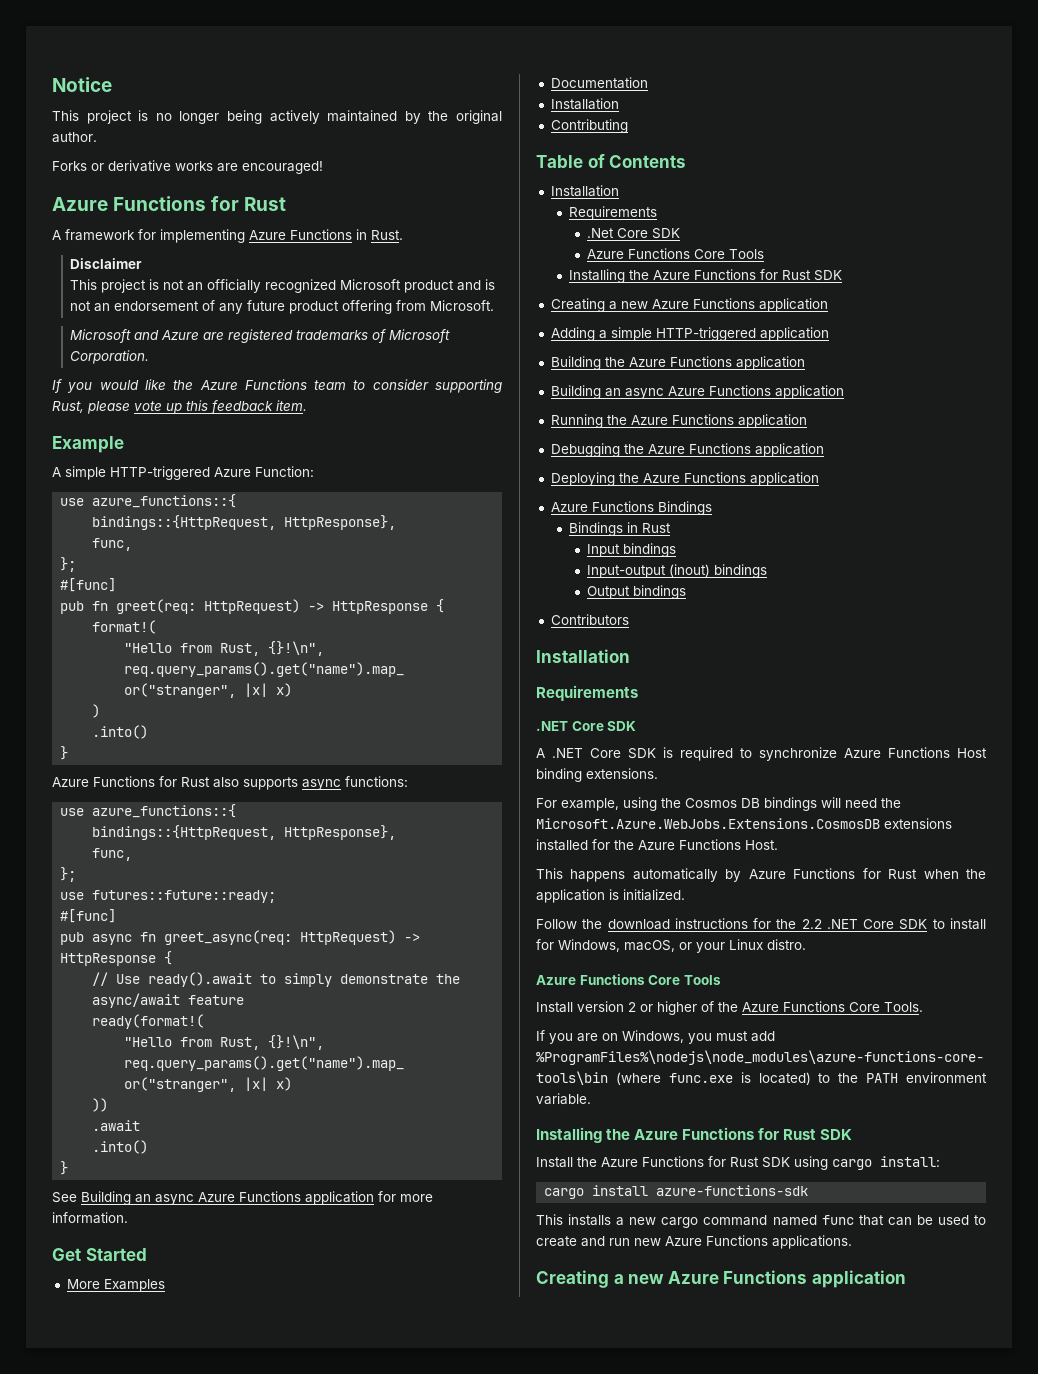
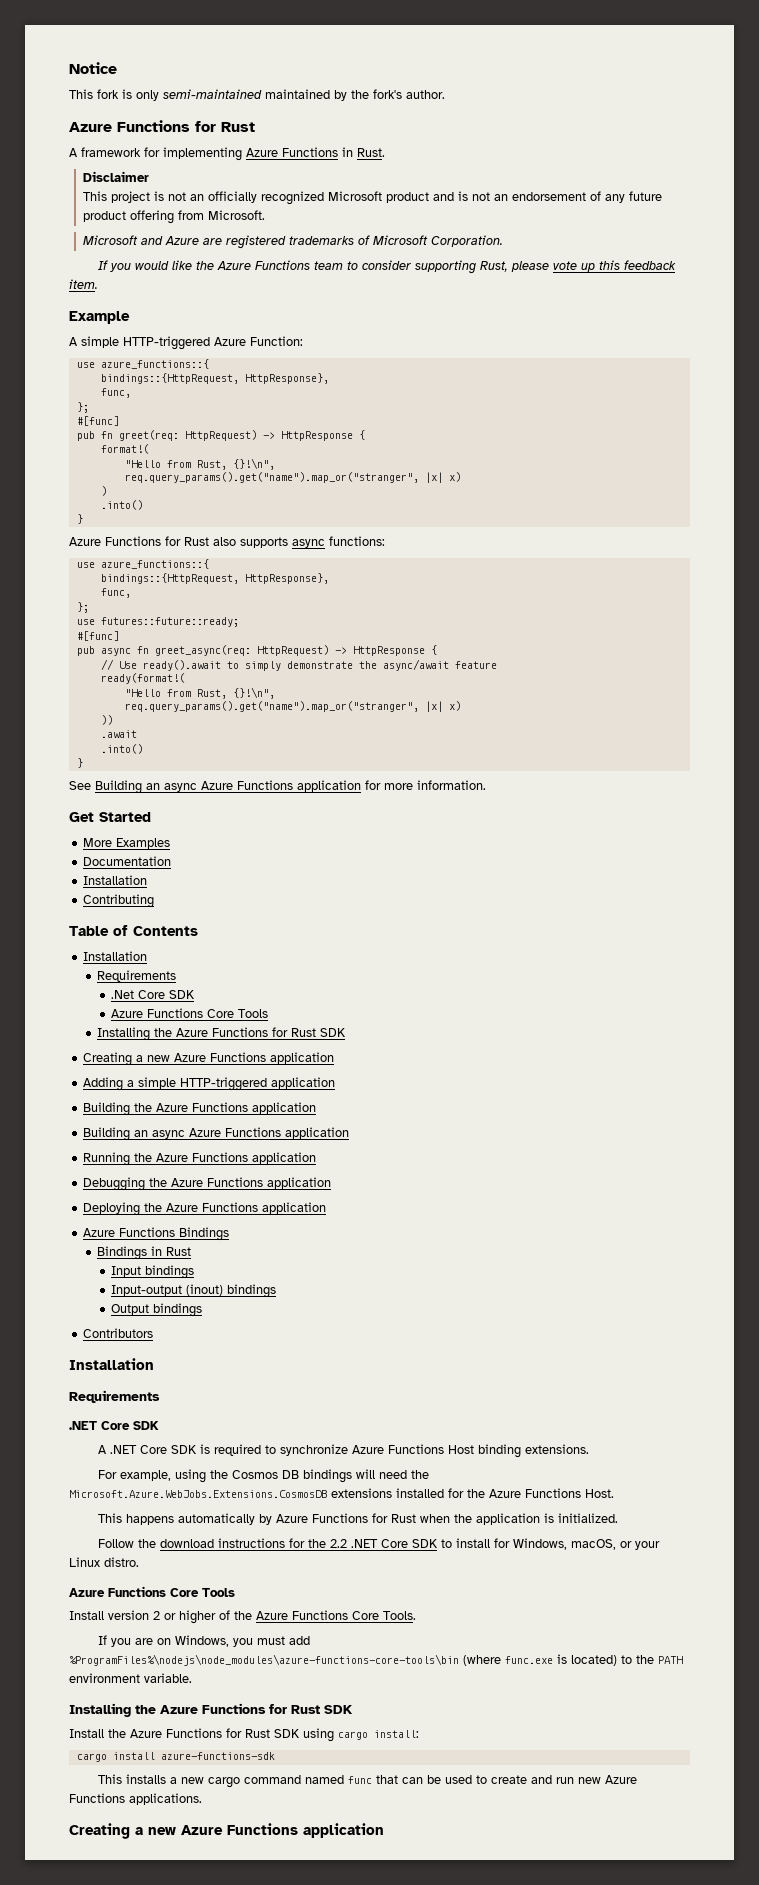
[86,110,320,124] project is no longer being actively -> [97,89,262,101] fork is only semi-maintained
[456,110,503,124] original -> [373,89,402,99] fork's
[52,160,323,174] // Forks or derivative works are encouraged! -> (445, 94) none

